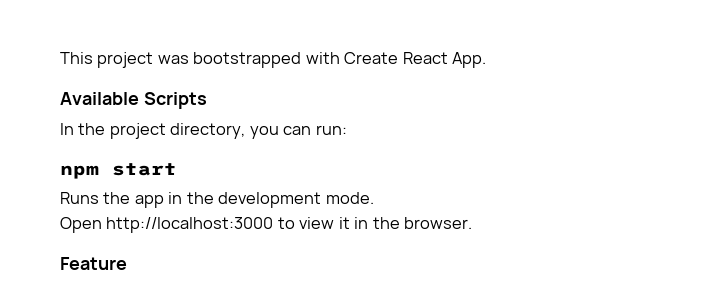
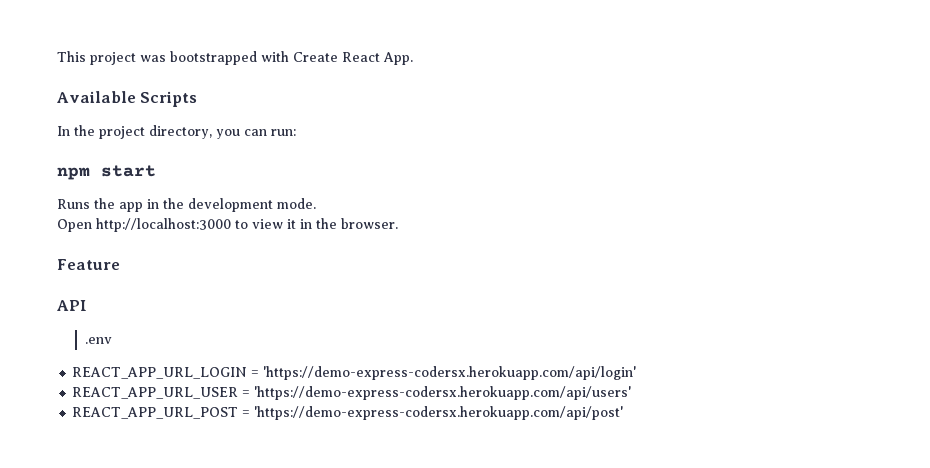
(127, 263) none -> [57,300,87,311] [84,337,112,344] [72,366,637,380] [72,386,632,400] [72,406,624,420] // API // .env // REACT_APP_URL_LOGIN = 'https://demo-express-codersx.herokuapp.com/api/login' // REACT_APP_URL_USER = 'https://demo-express-codersx.herokuapp.com/api/users' // REACT_APP_URL_POST = 'https://demo-express-codersx.herokuapp.com/api/post'

